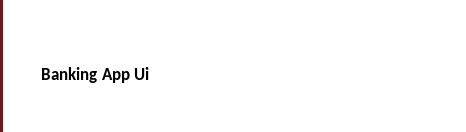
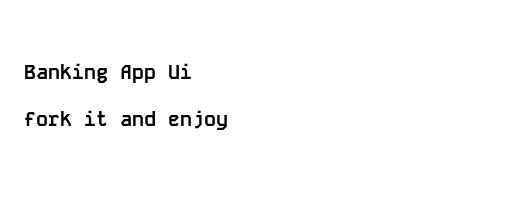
(150, 73) none -> [24,110,228,130] // fork it and enjoy

